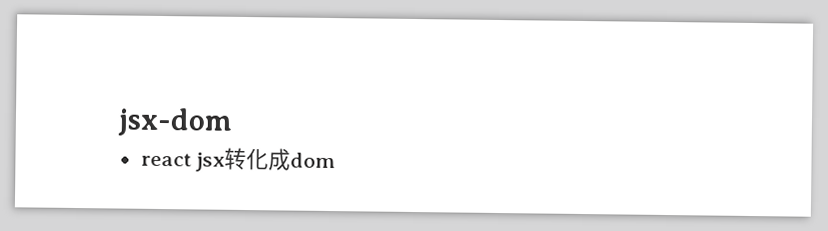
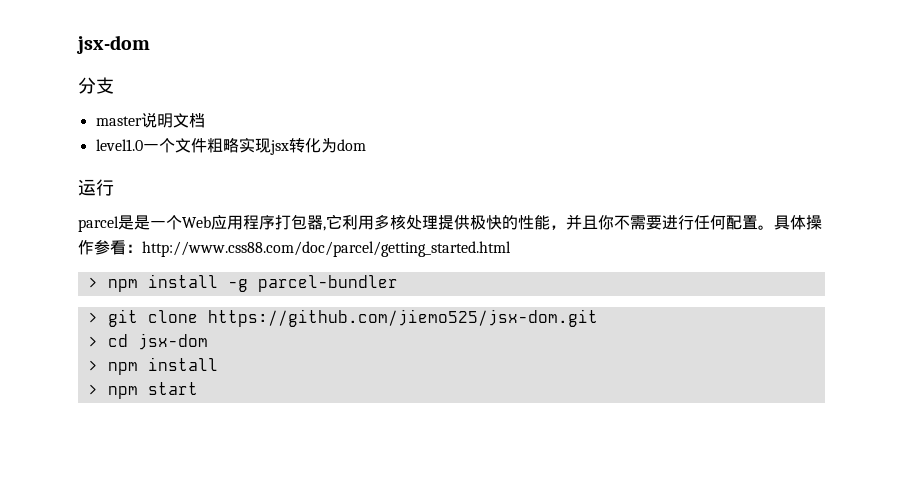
[117,107,233,137] [140,152,192,167] jsx-dom // react -> [76,35,150,54] [78,77,114,94] [95,112,205,128] [95,137,271,153] jsx-dom // 分支 // master说明文档 // level1.0一个文件粗略实现
[268,148,292,171] 成 -> [320,138,337,153] 为
(337, 160) none -> [78,179,114,196] [78,214,822,232] [78,240,511,257] [87,274,398,292] [87,309,598,327] [87,333,208,350] [87,357,218,375] [87,382,198,399] // 运行 // parcel是是一个Web应用程序打包器,它利用多核处理提供极快的性能，并且你不需要进行任何配置。具体操作参看：http://www.css88.com/doc/parcel/getting_started.html // > npm install -g parcel-bundler // > git clone https://github.com/jiemo525/jsx-dom.git // > cd jsx-dom // > npm install // > npm start

